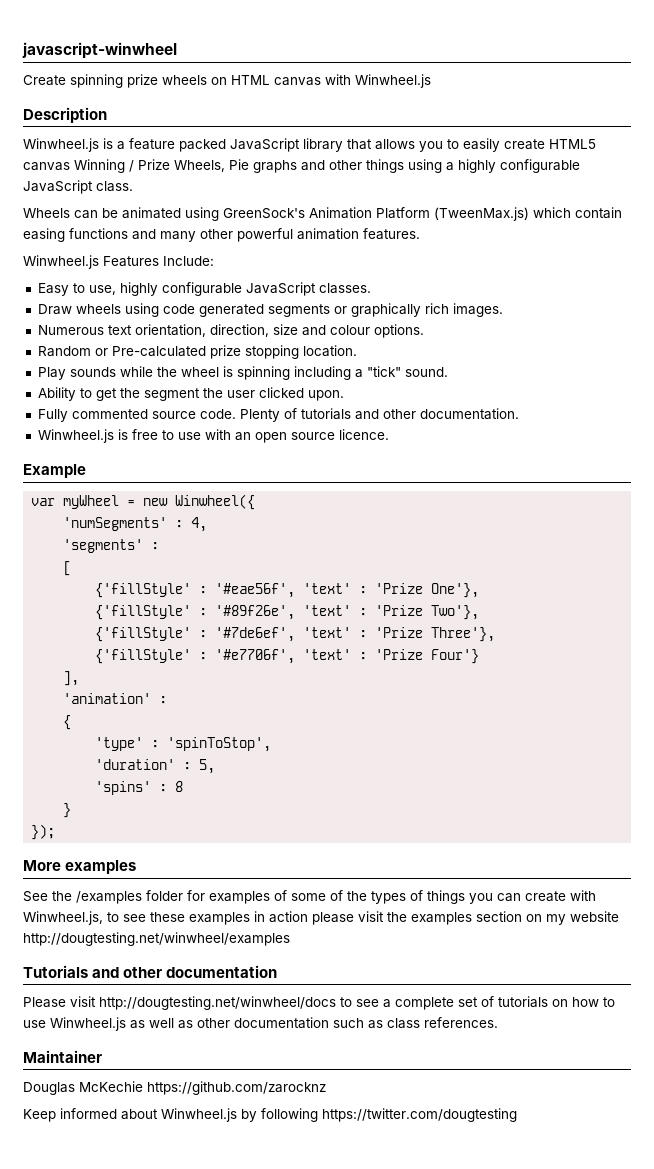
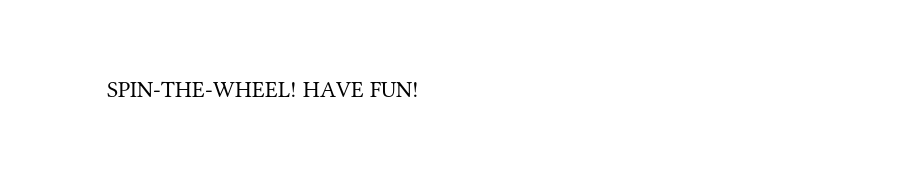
[22,42,177,59] [23,74,431,88] [23,107,107,123] [23,138,596,152] [23,159,580,173] [23,180,133,194] [23,207,622,221] [23,228,420,242] [23,255,214,269] [37,282,371,296] [37,303,503,317] [37,324,424,338] [37,345,357,359] [37,366,448,380] [37,387,344,401] [37,408,519,422] [37,429,389,443] [23,464,86,478] [31,494,256,510] [63,517,208,532] [63,539,160,553] [63,561,72,576] [95,583,480,598] [95,605,480,620] [95,627,496,642] [95,649,480,664] [63,671,80,686] [63,693,168,704] [63,715,72,730] [95,737,272,752] [95,759,216,774] [95,781,184,795] [63,803,72,818] [31,824,56,840] [23,860,137,874] [23,890,596,904] [23,911,619,925] [23,932,290,946] [23,965,278,978] [23,996,615,1010] [23,1017,498,1031] [23,1050,102,1063] [23,1081,326,1095] [23,1108,517,1122] javascript-winwheel // Create spinning prize wheels on HTML canvas with Winwheel.js // Description // Winwheel.js is a feature packed JavaScript library that allows you to easily create HTML5 canvas Winning / Prize Wheels, Pie graphs and other things using a highly configurable JavaScript class. // Wheels can be animated using GreenSock's Animation Platform (TweenMax.js) which contain easing functions and many other powerful animation features. // Winwheel.js Features Include: // Easy to use, highly configurable JavaScript classes. // Draw wheels using code generated segments or graphically rich images. // Numerous text orientation, direction, size and colour options. // Random or Pre-calculated prize stopping location. // Play sounds while the wheel is spinning including a "tick" sound. // Ability to get the segment the user clicked upon. // Fully commented source code. Plenty of tutorials and other documentation. // Winwheel.js is free to use with an open source licence. // Example // var myWheel = new Winwheel({ // 'numSegments' : 4, // 'segments' : // [ // {'fillStyle' : '#eae56f', 'text' : 'Prize One'}, // {'fillStyle' : '#89f26e', 'text' : 'Prize Two'}, // {'fillStyle' : '#7de6ef', 'text' : 'Prize Three'}, // {'fillStyle' : '#e7706f', 'text' : 'Prize Four'} // ], // 'animation' : // { // 'type' : 'spinToStop', // 'duration' : 5, // 'spins' : 8 // } // }); // More examples // See the /examples folder for examples of some of the types of things you can create with Winwheel.js, to see these examples in action please visit the examples section on my website http://dougtesting.net/winwheel/examples // Tutorials and other documentation // Please visit http://dougtesting.net/winwheel/docs to see a complete set of tutorials on how to use Winwheel.js as well as other documentation such as class references. // Maintainer // Douglas McKechie https://github.com/zarocknz // Keep informed about Winwheel.js by following https://twitter.com/dougtesting -> [107,81,420,98] SPIN-THE-WHEEL! HAVE FUN!

